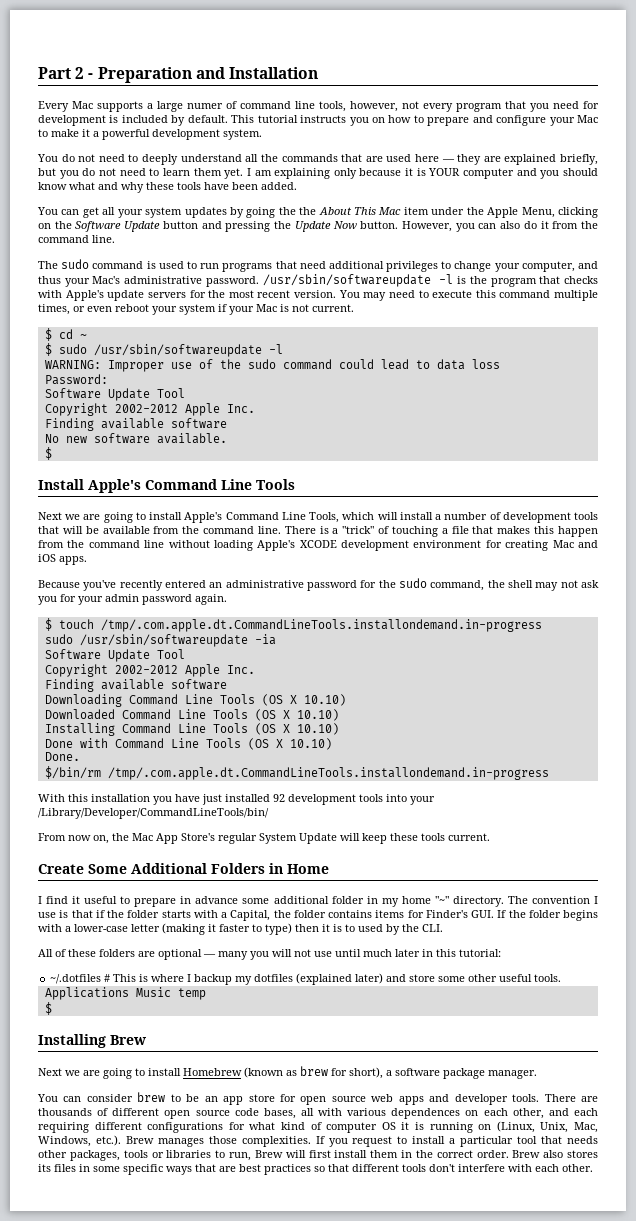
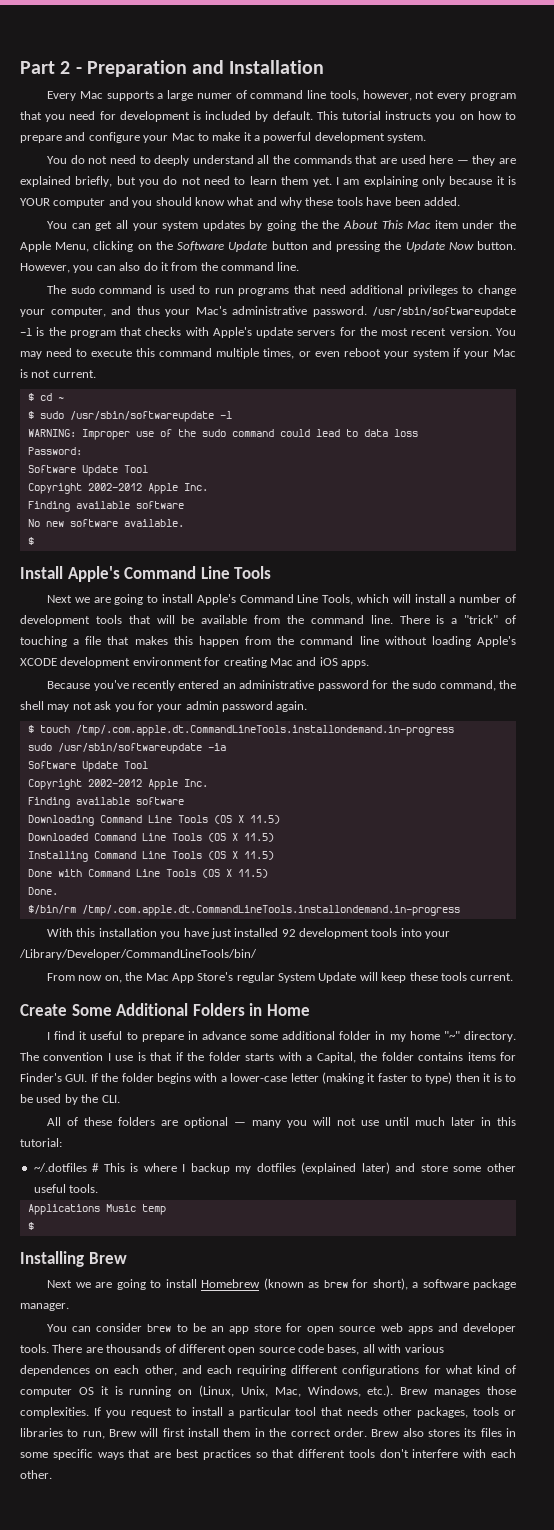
[303,694,346,706] 10.10) -> [249,815,280,824] 11.5)
[296,709,339,721] 10.10) -> [243,833,274,842] 11.5)
[296,723,339,735] 10.10) -> [243,851,274,860] 11.5)
[289,738,332,750] 10.10) -> [237,869,268,878] 11.5)
(355, 928) none -> [20,1094,33,1103] be

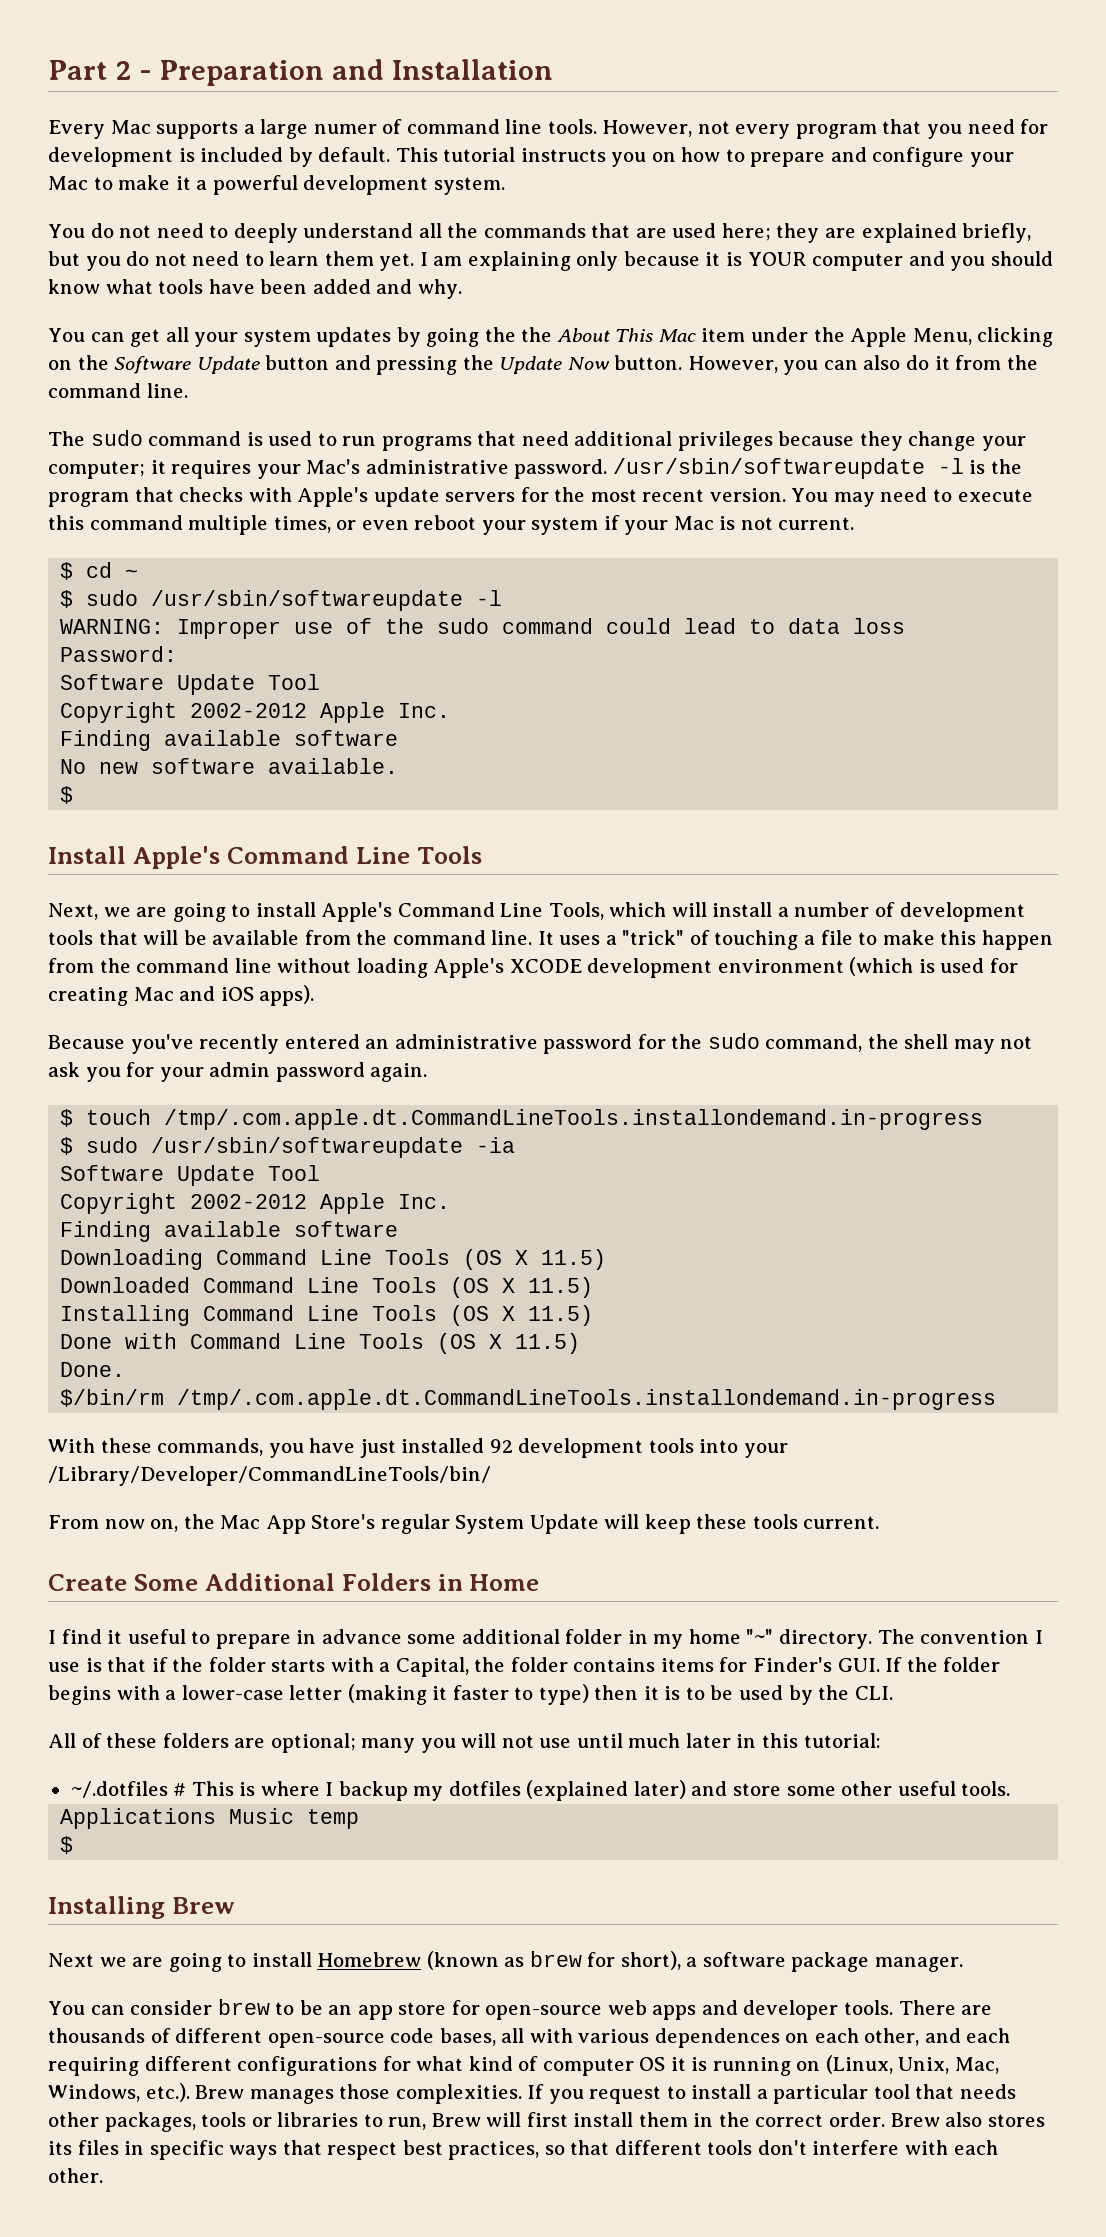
[329,90,412,101] tools, however, -> [547,119,693,137] tools. However,
[429,155,469,164] here — -> [721,223,771,241] here;
[256,197,460,208] and why these tools have been added. -> [158,279,462,299] tools have been added and why.
[462,285,516,296] [20,306,160,317] to change your computer, and thus -> [778,431,1027,451] [48,460,252,479] because they change your computer; it requires
[47,595,73,603] Next -> [48,903,98,920] Next,
[399,615,445,624] There is -> [537,931,601,945] It uses
[107,636,168,645] that makes -> [858,930,935,945] to make
(202, 661) none -> [849,957,985,976] (which is used
[341,660,369,668] apps. -> [259,985,315,1006] apps).
(454, 730) none -> [60,1137,74,1155] $
[76,928,157,937] this installation -> [100,1438,264,1456] these commands,
[184,1117,247,1128] optional — -> [270,1733,356,1753] optional;
[307,1326,376,1334] open source -> [485,2005,603,2020] open-source
[228,1347,295,1355] open source -> [267,2033,385,2048] open-source
[20,1452,48,1458] some -> (145, 2148) none
[154,1449,251,1460] are best practices -> [327,2140,540,2160] respect best practices,

